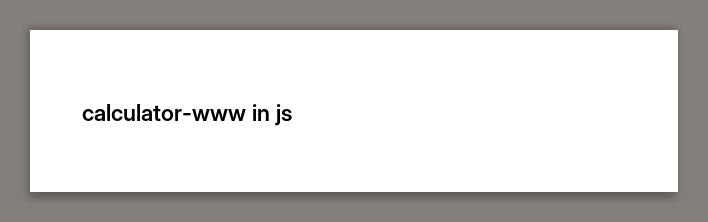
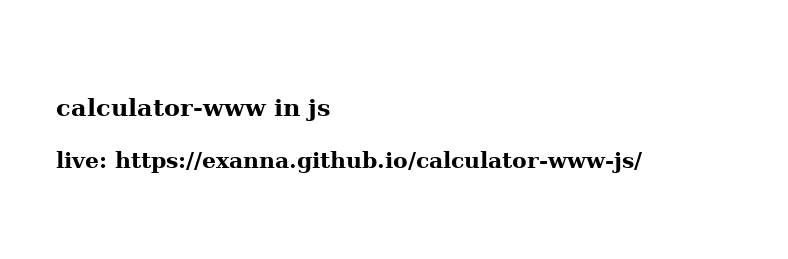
(293, 115) none -> [56,151,643,173] // live: https://exanna.github.io/calculator-www-js/

